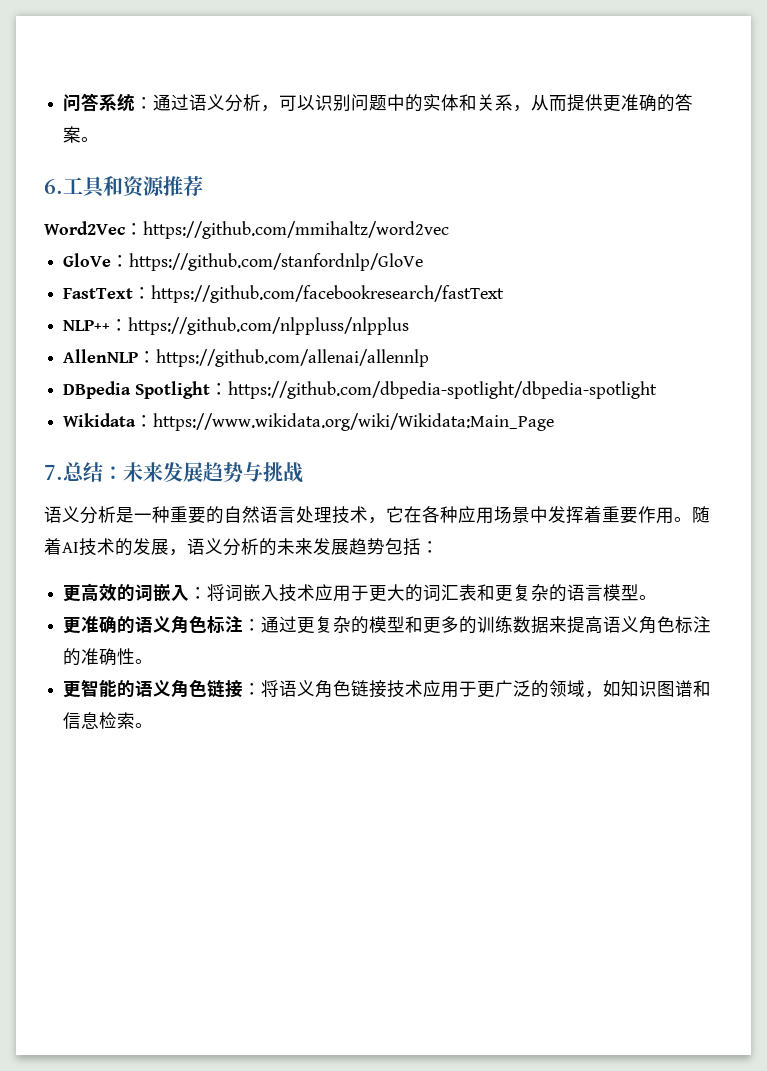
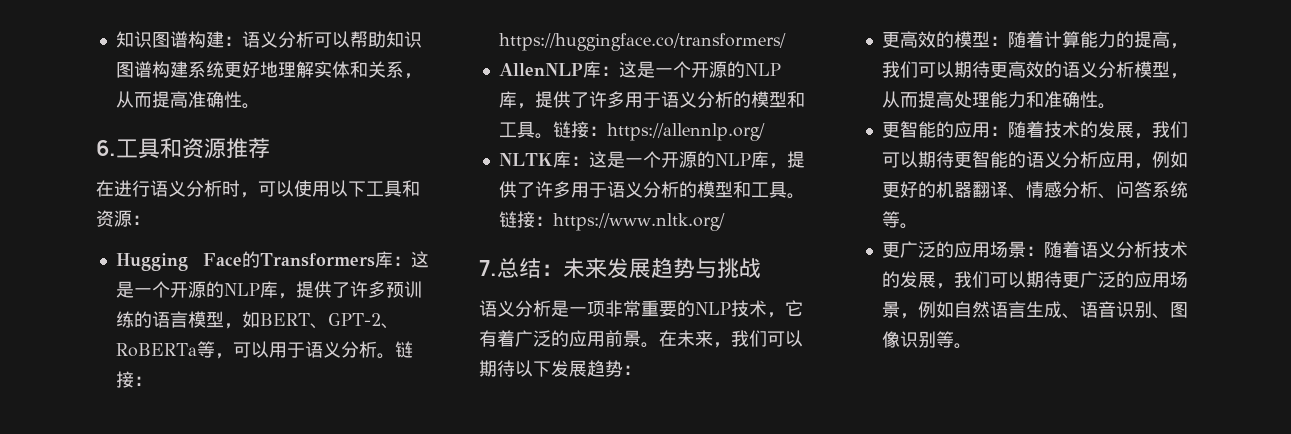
[63,93,424,112] 问答系统：通过语义分析，可以识别问题中的 -> [115,31,422,48] [115,61,314,78] 知识图谱构建：语义分析可以帮助知识图谱构建系统更好地理解
[585,93,694,112] [63,126,82,143] 供更准确的答案 -> [169,91,242,108] 高准确性
[44,221,449,239] [63,253,424,271] [63,285,505,303] [63,317,410,335] [63,349,430,367] [63,381,657,399] [63,413,555,431] Word2Vec：https://github.com/mmihaltz/word2vec // GloVe：https://github.com/stanfordnlp/GloVe // FastText：https://github.com/facebookresearch/fastText // NLP++：https://github.com/nlppluss/nlpplus // AllenNLP：https://github.com/allenai/allennlp // DBpedia Spotlight：https://github.com/dbpedia-spotlight/dbpedia-spotlight // Wikidata：https://www.wikidata.org/wiki/Wikidata:Main_Page -> [96,180,420,198] [96,210,150,227] [115,251,429,271] [115,281,422,299] [115,311,399,329] [115,341,413,359] [115,371,152,388] [498,33,786,51] [498,61,781,78] [498,91,805,109] [498,121,765,141] [498,151,805,169] [498,181,805,199] [498,211,725,231] 在进行语义分析时，可以使用以下工具和资源： // Hugging Face的Transformers库：这是一个开源的NLP库，提供了许多预训练的语言模型，如BERT、GPT-2、RoBERTa等，可以用于语义分析。链接：https://huggingface.co/transformers/ // AllenNLP库：这是一个开源的NLP库，提供了许多用于语义分析的模型和工具。链接：https://allennlp.org/ // NLTK库：这是一个开源的NLP库，提供了许多用于语义分析的模型和工具。链接：https://www.nltk.org/
[152,506,710,524] [44,538,421,556] 种重要的自然语言处理技术，它在各种应用场景中发挥着重要作用。随着AI技术的发展，语义分析的未来发展趋势包括 -> [587,300,803,318] [479,330,803,348] [479,360,623,377] 项非常重要的NLP技术，它有着广泛的应用前景。在未来，我们可以期待以下发展趋势
[135,584,658,602] [63,615,712,634] [63,648,154,666] [63,679,712,698] [63,712,136,729] 词嵌入：将词嵌入技术应用于更大的词汇表和更复杂的语言模型。 // 更准确的语义角色标注：通过更复杂的模型和更多的训练数据来提高语义角色标注的准确性。 // 更智能的语义角色链接：将语义角色链接技术应用于更广泛的领域，如知识图谱和信息检索 -> [953,31,1188,49] [881,61,1188,79] [881,91,1116,109] [881,121,1188,139] [881,151,1188,169] [881,181,1188,199] [881,211,918,229] [881,241,1188,258] [881,271,1188,289] [881,301,1188,319] [881,331,954,348] 模型：随着计算能力的提高，我们可以期待更高效的语义分析模型，从而提高处理能力和准确性。 // 更智能的应用：随着技术的发展，我们可以期待更智能的语义分析应用，例如更好的机器翻译、情感分析、问答系统等。 // 更广泛的应用场景：随着语义分析技术的发展，我们可以期待更广泛的应用场景，例如自然语言生成、语音识别、图像识别等

